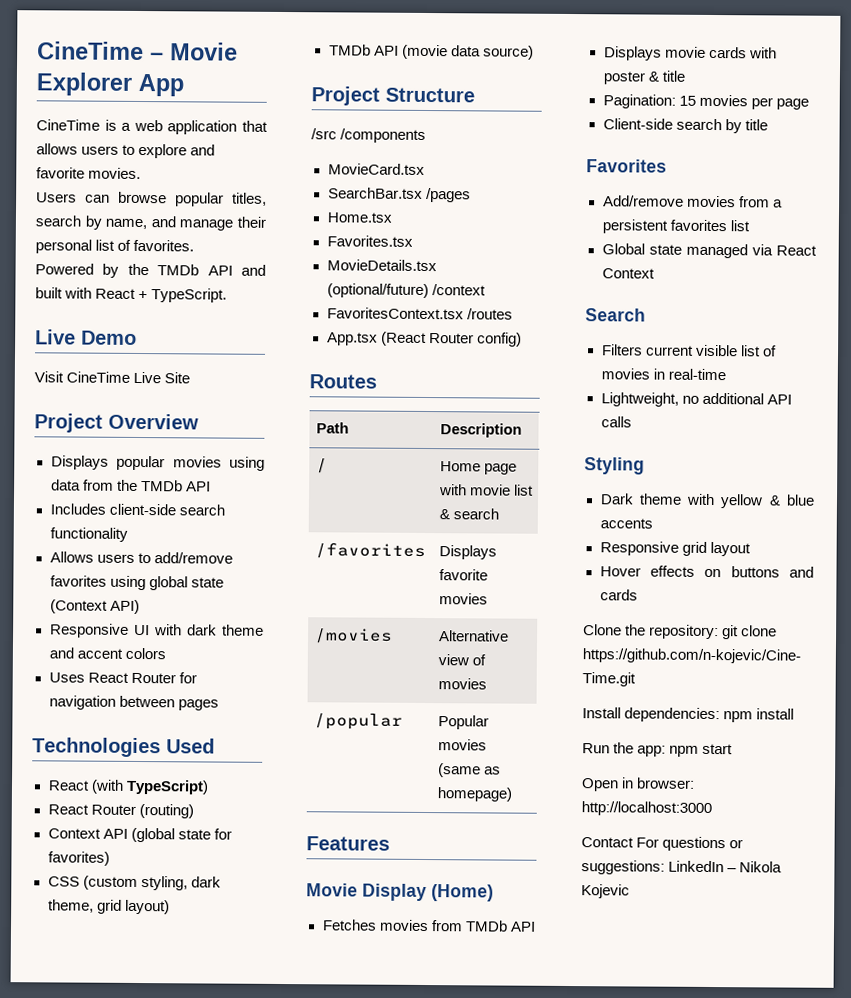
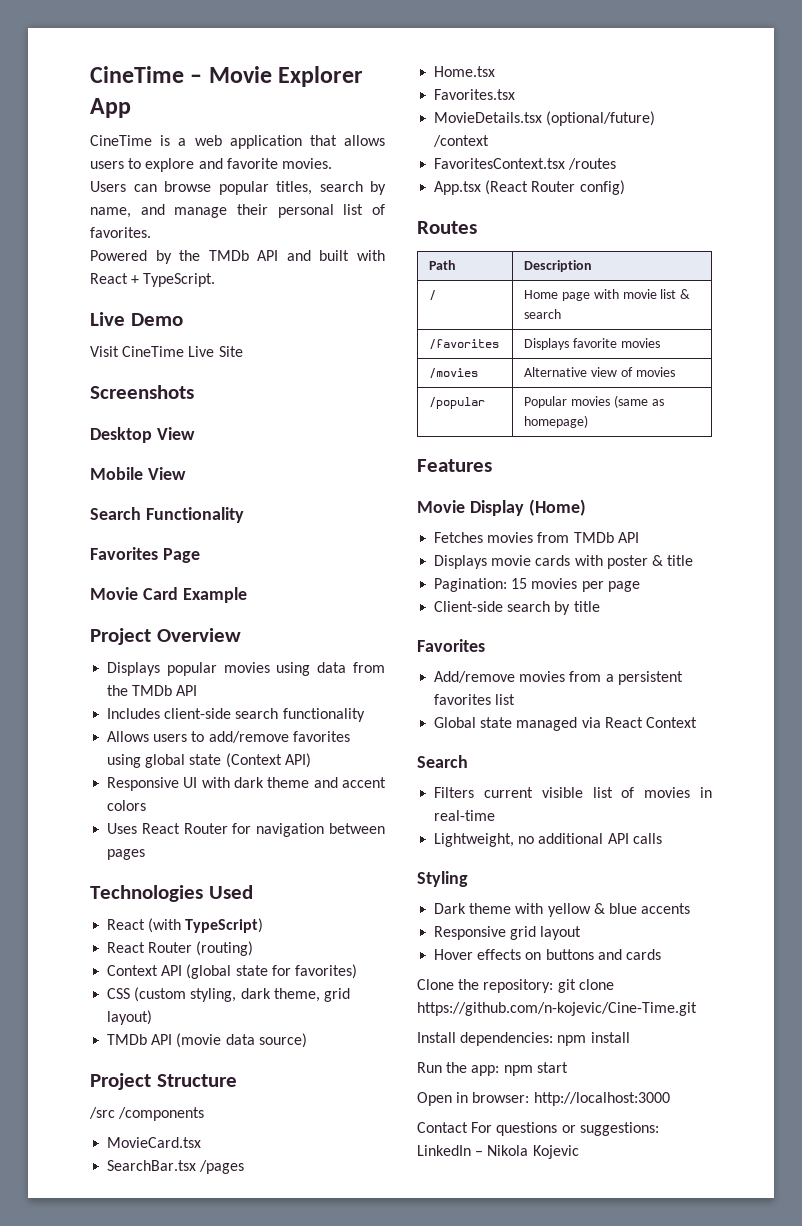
(191, 378) none -> [90,385,194,399] [90,427,195,443] [90,467,186,480] [90,507,244,523] [90,547,200,563] [90,587,247,603] // Screenshots // Desktop View // Mobile View // Search Functionality // Favorites Page // Movie Card Example

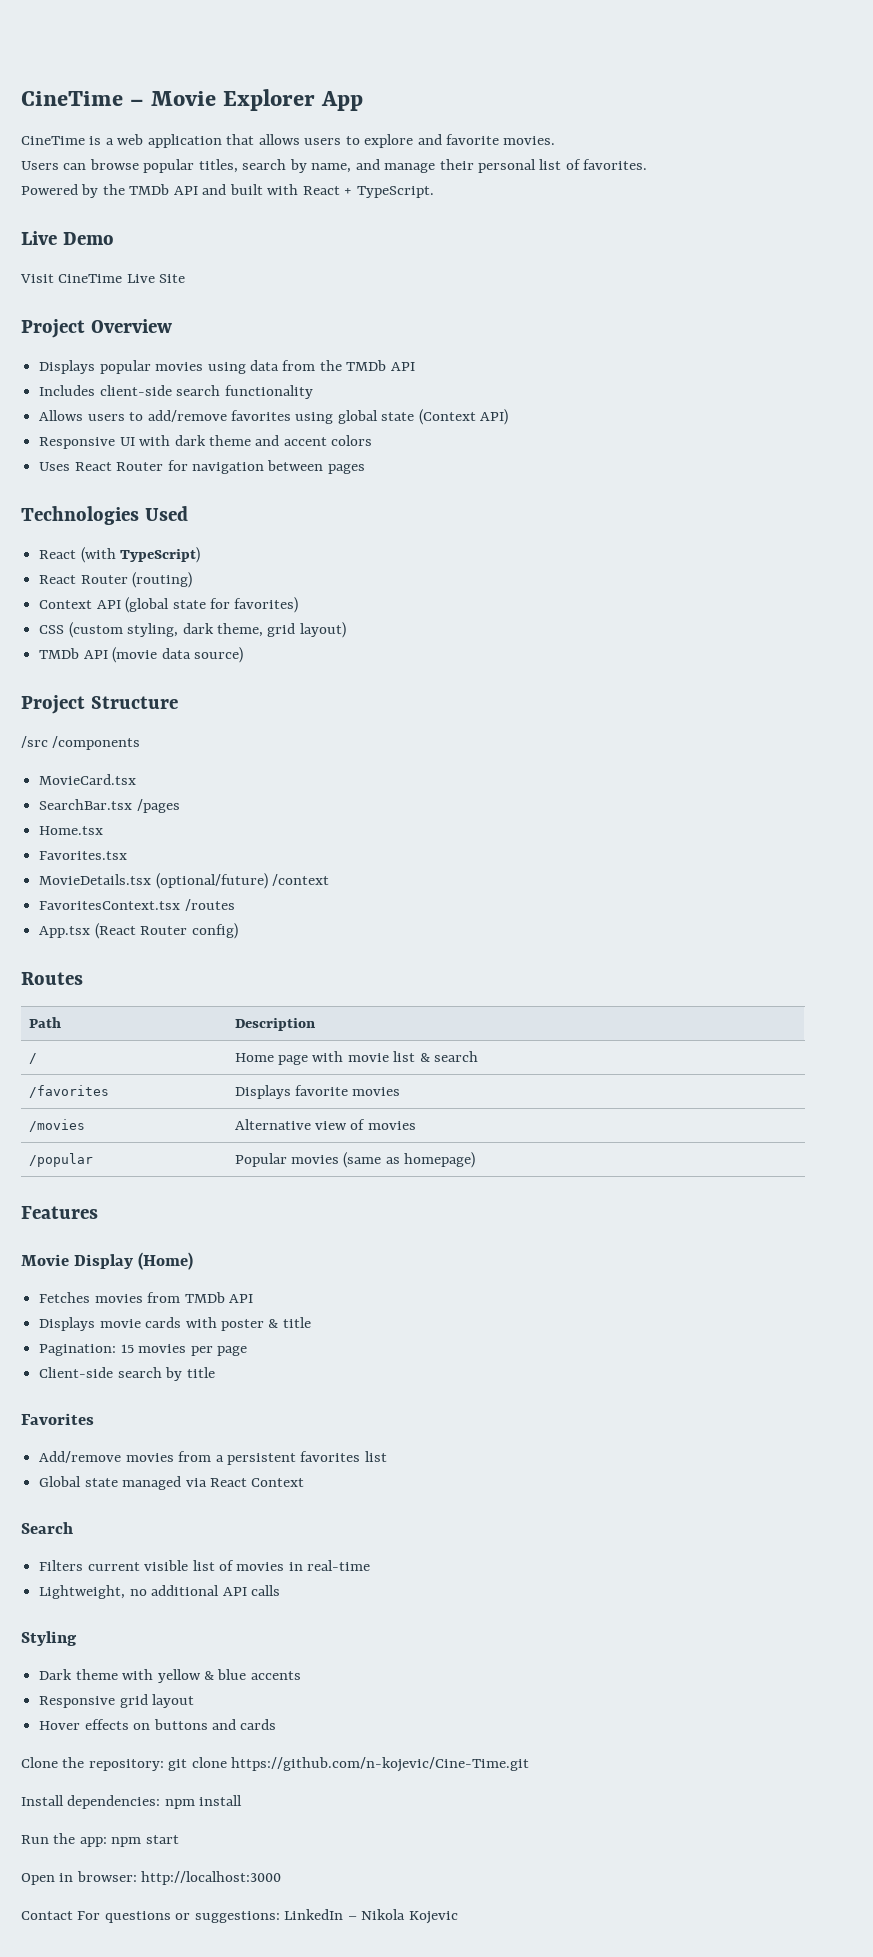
[90,385,194,399] [90,427,195,443] [90,467,186,480] [90,507,244,523] [90,547,200,563] [90,587,247,603] // Screenshots // Desktop View // Mobile View // Search Functionality // Favorites Page // Movie Card Example -> (186, 278) none

